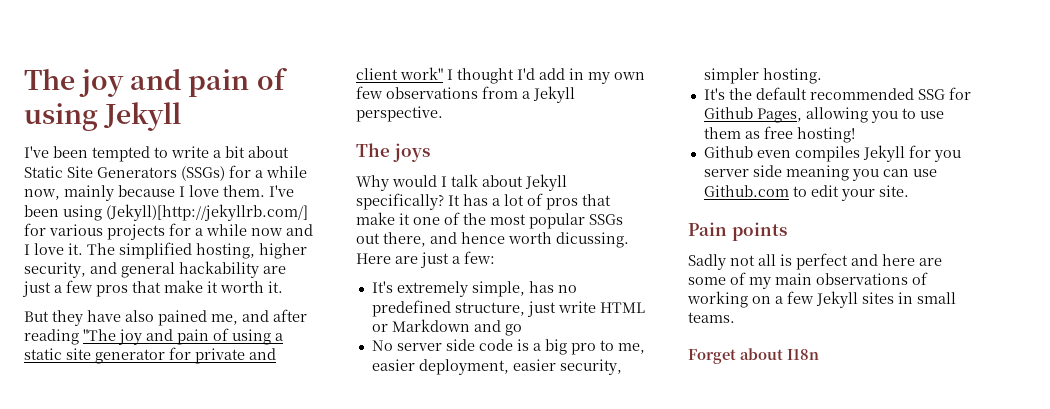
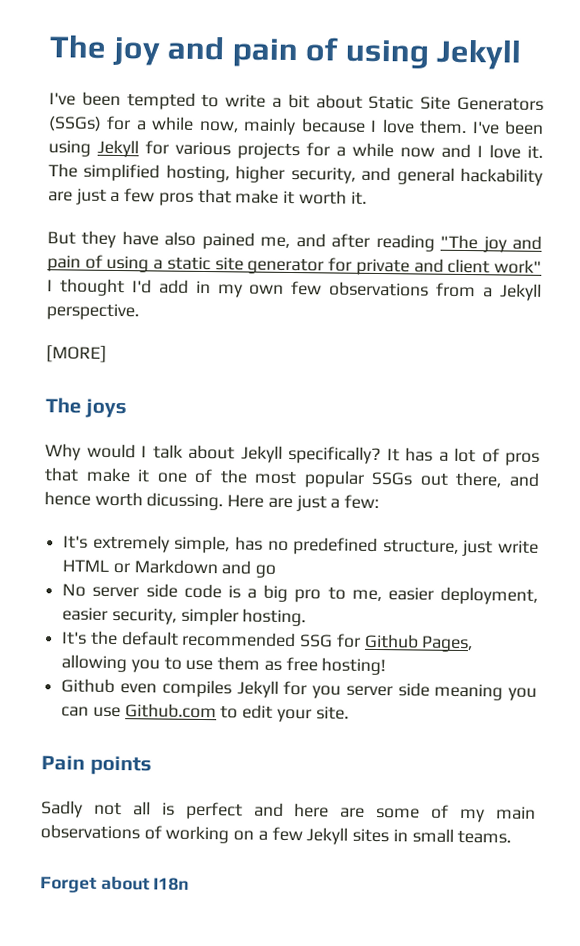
[106,204,308,221] (Jekyll)[http://jekyllrb.com/] -> [97,139,139,158] Jekyll
(443, 114) none -> [46,345,107,363] // [MORE]

